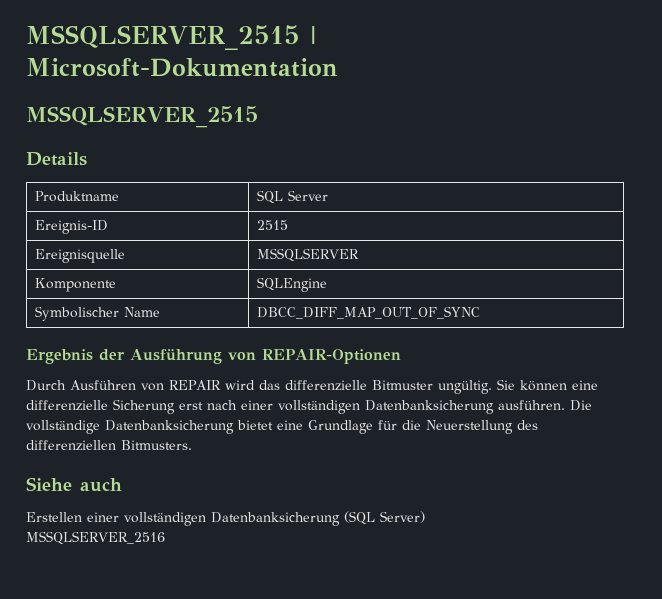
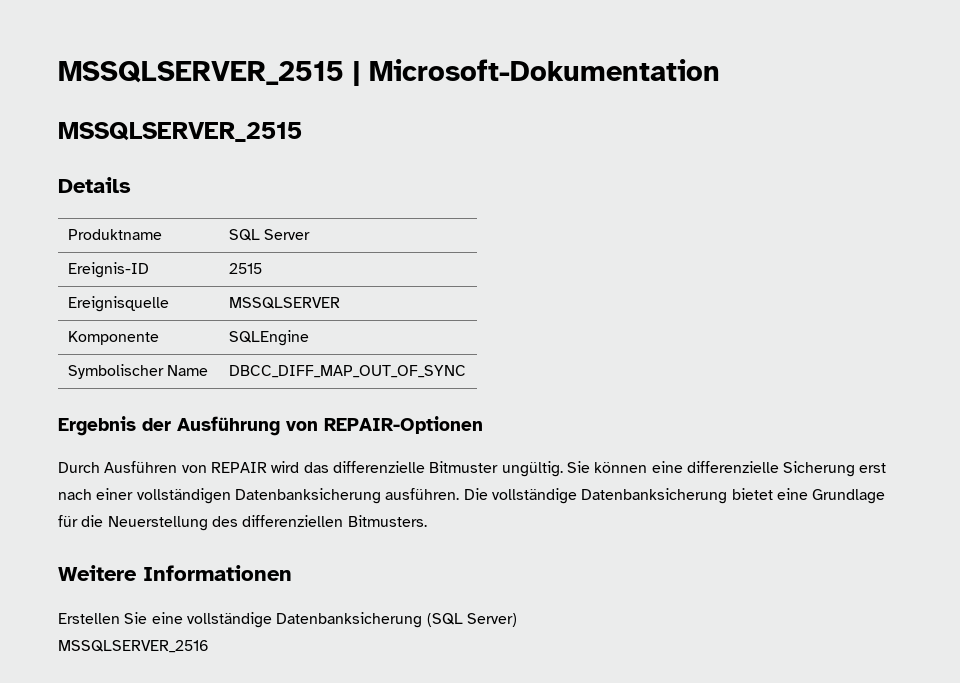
[26,477,122,492] Siehe auch -> [58,565,292,581] Weitere Informationen
[87,512,206,526] einer vollständigen -> [124,612,272,628] Sie eine vollständige

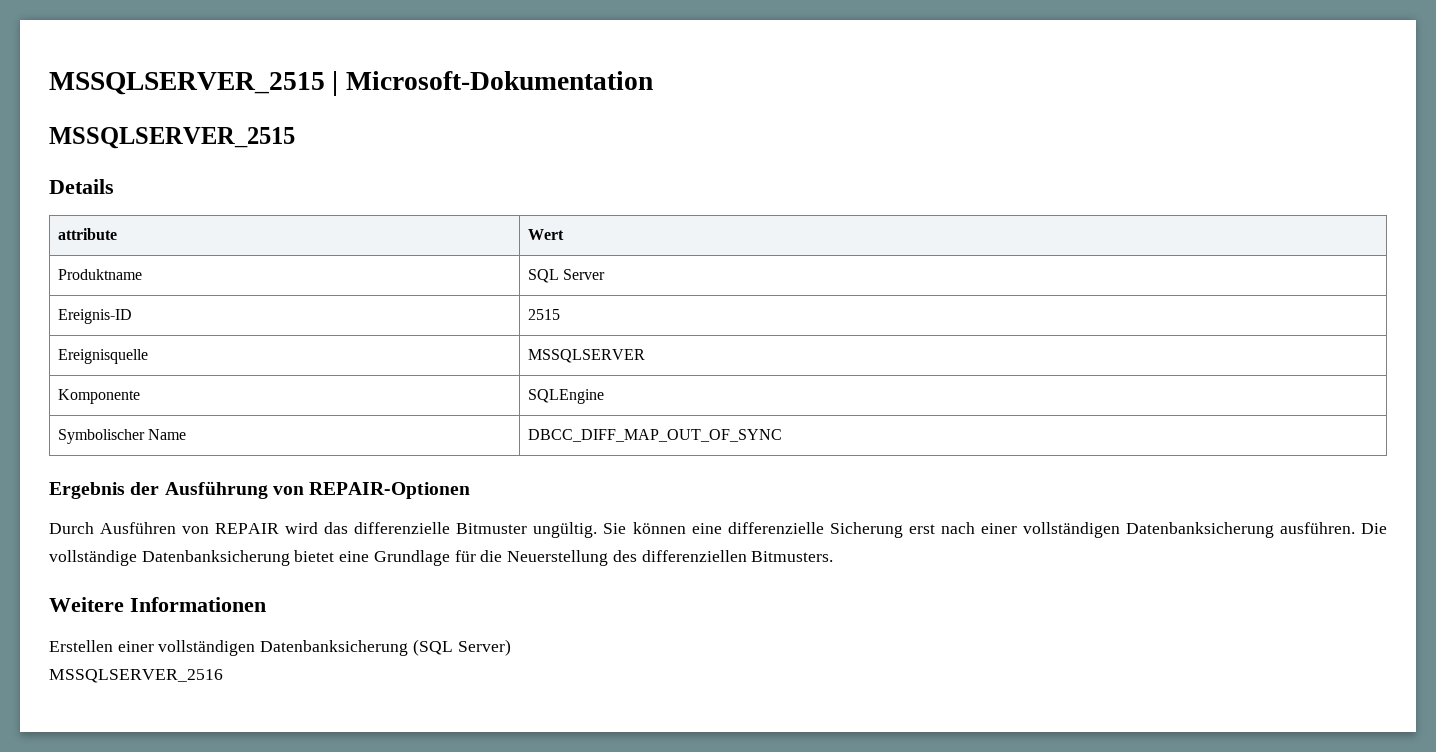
(131, 185) none -> [57,228,117,240] [527,229,564,240] // attribute | Wert
[124,612,272,628] Sie eine vollständige -> [117,640,256,656] einer vollständigen

